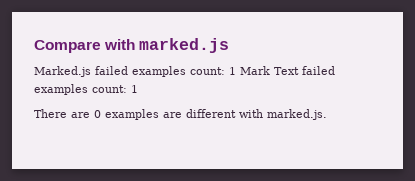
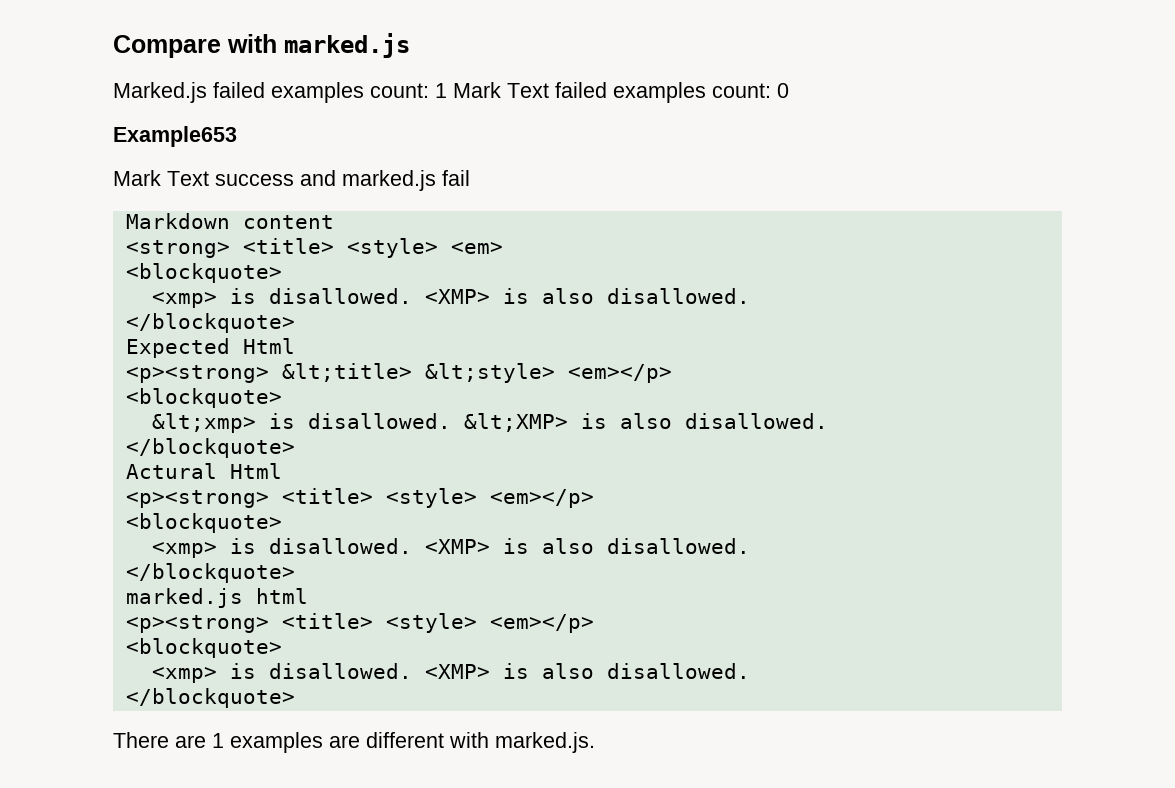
[131,85,138,93] 1 -> [777,83,789,98] [113,126,237,147] [113,170,470,191] [125,213,334,229] [125,238,503,258] [125,263,282,283] [151,288,750,308] [125,313,295,333] [125,338,295,358] [125,363,672,383] [125,388,282,408] [151,413,828,433] [125,438,295,458] [125,463,282,479] [125,488,594,508] [125,513,282,533] [151,538,750,558] [125,563,295,583] [125,588,308,608] [125,613,594,633] [125,638,282,658] [151,663,750,683] [125,688,295,708] 0 // Example653 // Mark Text success and marked.js fail // Markdown content // <strong> <title> <style> <em> // <blockquote> // <xmp> is disallowed. <XMP> is also disallowed. // </blockquote> // Expected Html // <p><strong> &lt;title> &lt;style> <em></p> // <blockquote> // &lt;xmp> is disallowed. &lt;XMP> is also disallowed. // </blockquote> // Actural Html // <p><strong> <title> <style> <em></p> // <blockquote> // <xmp> is disallowed. <XMP> is also disallowed. // </blockquote> // marked.js html // <p><strong> <title> <style> <em></p> // <blockquote> // <xmp> is disallowed. <XMP> is also disallowed. // </blockquote>
[94,110,101,118] 0 -> [212,733,224,748] 1

